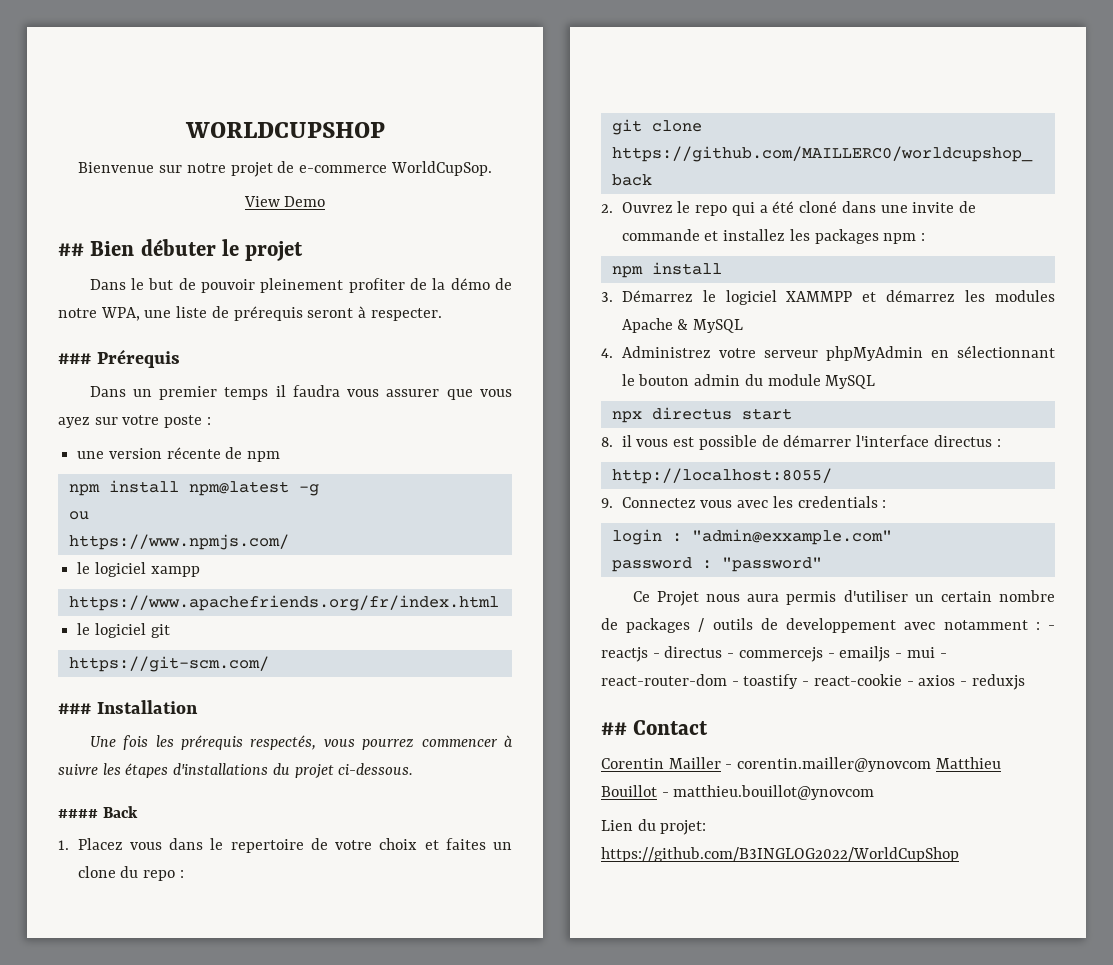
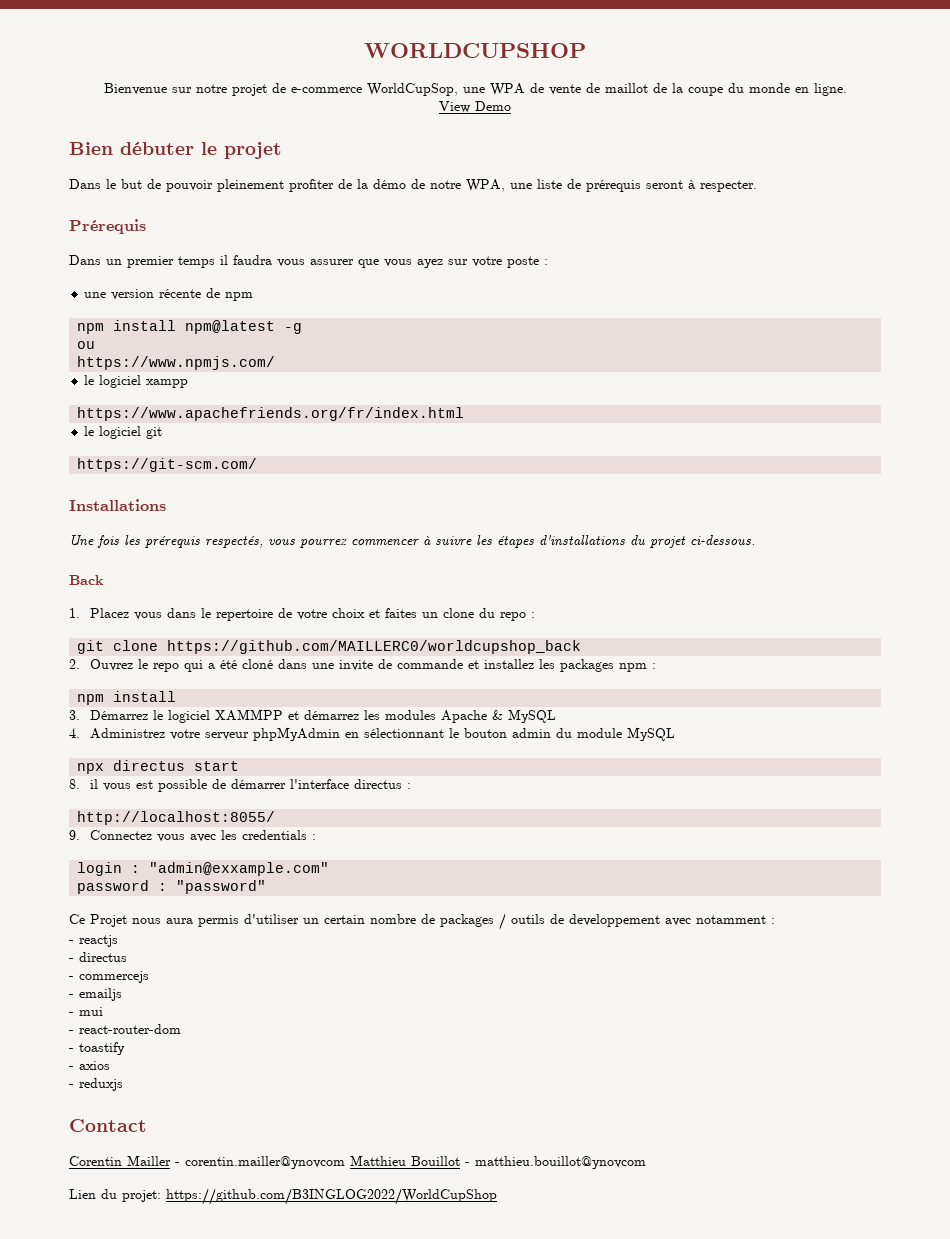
[390,161,492,176] WorldCupSop. -> [366,83,847,96] WorldCupSop, une WPA de vente de maillot de la coupe du monde en ligne.
[58,243,84,256] ## -> (511, 106) none
[58,353,91,364] ### -> (757, 186) none
[58,700,198,714] ### Installation -> [69,499,166,511] Installations
[58,809,98,818] #### -> (755, 540) none
(1040, 626) none -> (775, 921) //
(648, 654) none -> (118, 941) //
(723, 652) none -> (127, 957) //
(823, 654) none -> (149, 977) //
(891, 654) none -> (122, 994) //
(935, 652) none -> (103, 1011) //
(727, 680) none -> (181, 1029) //
[802,674,902,686] - react-cookie -> (125, 1048) //
(956, 680) none -> (110, 1065) //
[601,722,627,735] ## -> (123, 1084) none

